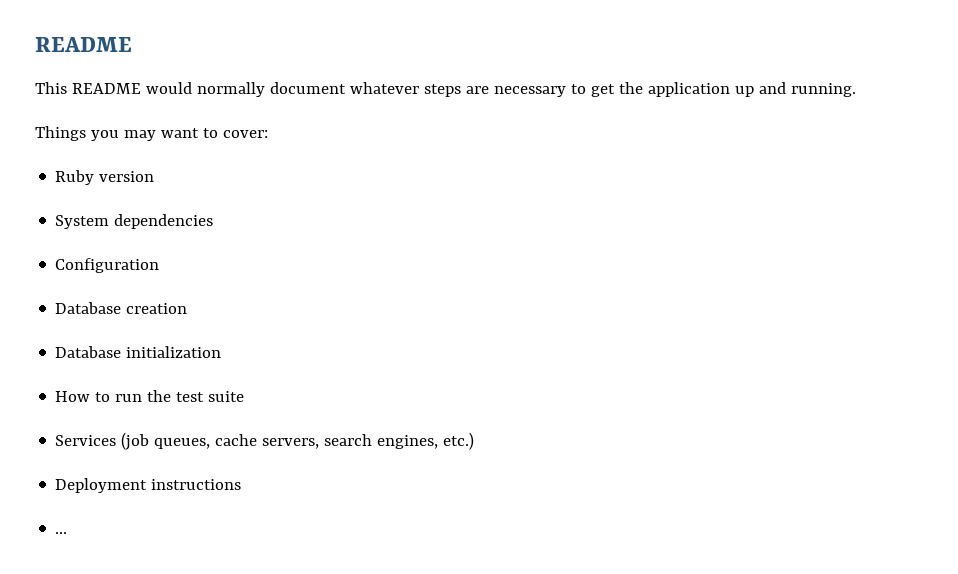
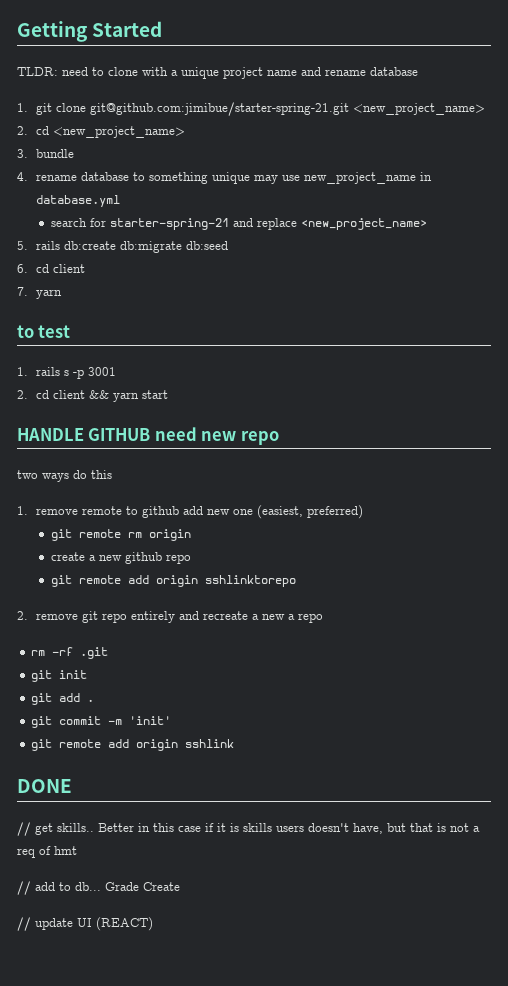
[35,37,132,52] [35,82,856,97] [35,126,268,141] [55,170,155,185] [55,214,214,229] [55,258,160,273] [55,302,188,314] [55,346,222,358] [55,390,245,402] [55,432,475,450] [55,478,242,493] [55,532,68,534] README // This README would normally document whatever steps are necessary to get the application up and running. // Things you may want to cover: // Ruby version // System dependencies // Configuration // Database creation // Database initialization // How to run the test suite // Services (job queues, cache servers, search engines, etc.) // Deployment instructions // ... -> [17,21,163,42] [17,67,418,79] [17,102,486,116] [17,126,186,138] [17,149,75,158] [17,172,433,184] [36,195,121,207] [50,218,427,230] [17,241,229,253] [17,264,86,273] [17,287,63,299] [17,325,71,338] [17,367,117,379] [17,390,169,402] [17,427,279,445] [17,470,112,482] [17,505,364,519] [50,529,191,541] [50,552,191,564] [50,575,296,587] [17,611,324,623] [31,647,109,659] [31,670,88,682] [31,693,95,705] [31,716,172,728] [31,739,235,751] [17,779,72,793] [17,822,480,836] [17,846,77,858] [17,881,180,895] [17,917,153,931] Getting Started // TLDR: need to clone with a unique project name and rename database // 1. git clone git@github.com:jimibue/starter-spring-21.git <new_project_name> // 2. cd <new_project_name> // 3. bundle // 4. rename database to something unique may use new_project_name in database.yml // search for starter-spring-21 and replace <new_project_name> // 5. rails db:create db:migrate db:seed // 6. cd client // 7. yarn // to test // 1. rails s -p 3001 // 2. cd client && yarn start // HANDLE GITHUB need new repo // two ways do this // 1. remove remote to github add new one (easiest, preferred) // git remote rm origin // create a new github repo // git remote add origin sshlinktorepo // 2. remove git repo entirely and recreate a new a repo // rm -rf .git // git init // git add . // git commit -m 'init' // git remote add origin sshlink // DONE // // get skills.. Better in this case if it is skills users doesn't have, but that is not a req of hmt // // add to db... Grade Create // // update UI (REACT)

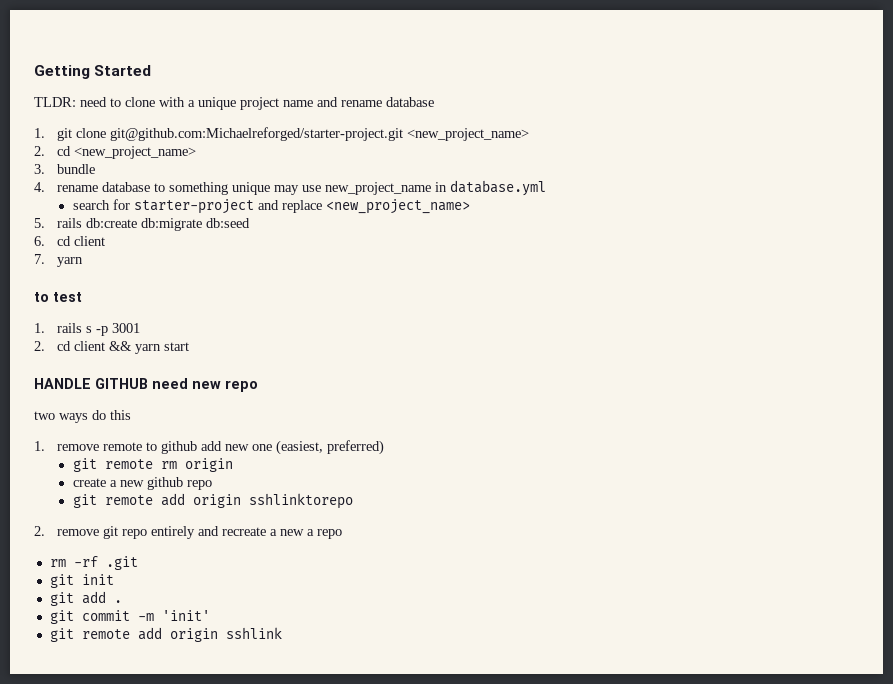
[90,102,350,116] git@github.com:jimibue/starter-spring-21.git -> [109,127,403,141] git@github.com:Michaelreforged/starter-project.git
[109,218,229,230] starter-spring-21 -> [133,199,254,214] starter-project
[17,779,72,793] [17,822,480,836] [17,846,77,858] [17,881,180,895] [17,917,153,931] // DONE // // get skills.. Better in this case if it is skills users doesn't have, but that is not a req of hmt // // add to db... Grade Create // // update UI (REACT) -> (282, 633) none

